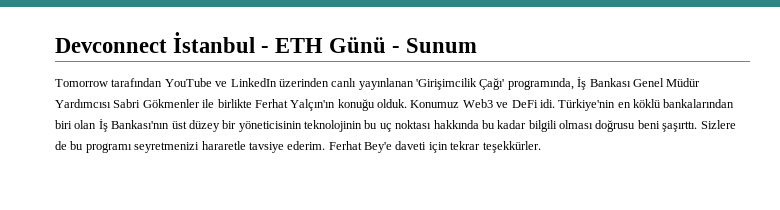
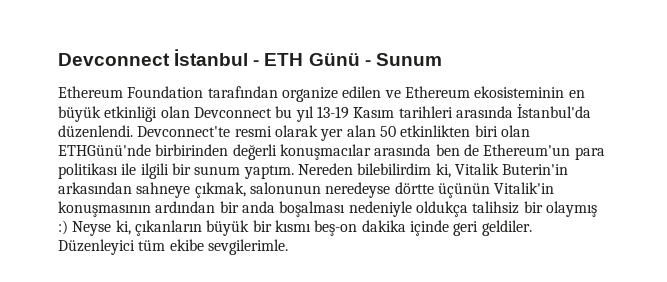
[55,77,701,90] [55,99,735,111] [55,119,736,132] [55,141,541,153] Tomorrow tarafından YouTube ve LinkedIn üzerinden canlı yayınlanan 'Girişimcilik Çağı' programında, İş Bankası Genel Müdür Yardımcısı Sabri Gökmenler ile birlikte Ferhat Yalçın'ın konuğu olduk. Konumuz Web3 ve DeFi idi. Türkiye'nin en köklü bankalarından biri olan İş Bankası'nın üst düzey bir yöneticisinin teknolojinin bu uç noktası hakkında bu kadar bilgili olması doğrusu beni şaşırttı. Sizlere de bu programı seyretmenizi hararetle tavsiye ederim. Ferhat Bey'e daveti için tekrar teşekkürler. -> [58,86,585,102] [58,104,592,122] [58,125,530,141] [58,144,605,160] [58,163,569,179] [58,182,555,198] [58,201,597,217] [58,220,532,236] [58,239,288,255] Ethereum Foundation tarafından organize edilen ve Ethereum ekosisteminin en büyük etkinliği olan Devconnect bu yıl 13-19 Kasım tarihleri arasında İstanbul'da düzenlendi. Devconnect'te resmi olarak yer alan 50 etkinlikten biri olan ETHGünü'nde birbirinden değerli konuşmacılar arasında ben de Ethereum'un para politikası ile ilgili bir sunum yaptım. Nereden bilebilirdim ki, Vitalik Buterin'in arkasından sahneye çıkmak, salonunun neredeyse dörtte üçünün Vitalik'in konuşmasının ardından bir anda boşalması nedeniyle oldukça talihsiz bir olaymış :) Neyse ki, çıkanların büyük bir kısmı beş-on dakika içinde geri geldiler. Düzenleyici tüm ekibe sevgilerimle.

